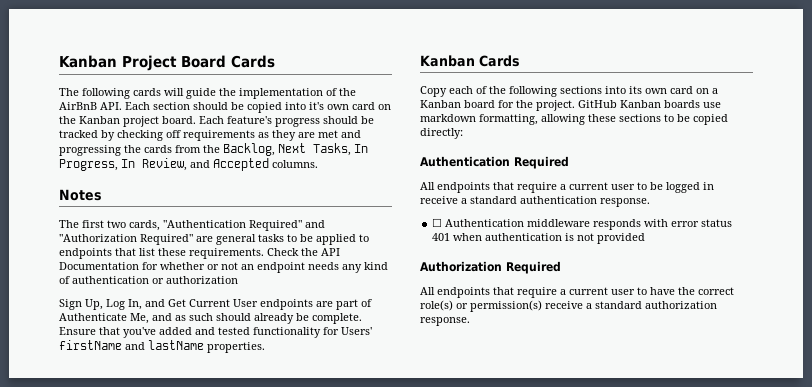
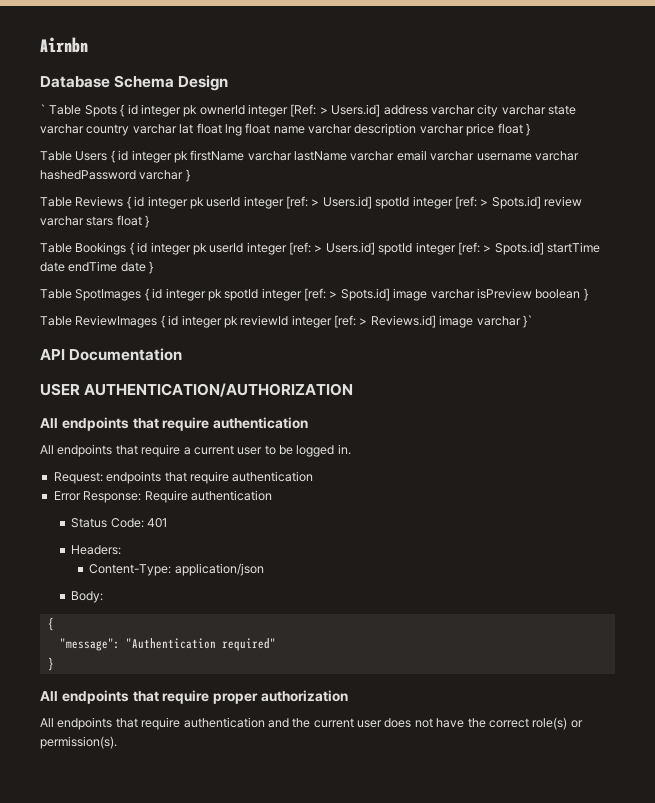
[59,55,275,71] [59,88,356,99] [59,102,391,113] [59,116,374,127] [59,130,361,141] [59,143,368,156] [59,158,318,171] [59,189,102,201] [59,220,325,231] [59,234,369,245] [59,248,340,259] [59,262,388,273] [59,276,238,284] [59,299,372,310] [59,313,362,324] [59,327,372,338] [59,340,265,353] [420,55,520,67] [420,86,718,97] [420,100,721,111] [420,114,728,125] [420,128,463,139] [420,156,569,169] Kanban Project Board Cards // The following cards will guide the implementation of the AirBnB API. Each section should be copied into it's own card on the Kanban project board. Each feature's progress should be tracked by checking off requirements as they are met and progressing the cards from the Backlog, Next Tasks, In Progress, In Review, and Accepted columns. // Notes // The first two cards, "Authentication Required" and "Authorization Required" are general tasks to be applied to endpoints that list these requirements. Check the API Documentation for whether or not an endpoint needs any kind of authentication or authorization // Sign Up, Log In, and Get Current User endpoints are part of Authenticate Me, and as such should already be complete. Ensure that you've added and tested functionality for Users' firstName and lastName properties. // Kanban Cards // Copy each of the following sections into its own card on a Kanban board for the project. GitHub Kanban boards use markdown formatting, allowing these sections to be copied directly: // Authentication Required -> [40,37,88,53] [40,75,229,91] [40,104,576,117] [40,123,530,136] [40,150,579,163] [40,169,190,182] [40,196,582,209] [40,215,150,228] [40,242,600,255] [40,261,154,274] [40,288,588,301] [40,315,533,328] [40,348,183,361] [40,383,354,397] [40,417,309,431] Airnbn // Database Schema Design // ` Table Spots { id integer pk ownerId integer [Ref: > Users.id] address varchar city varchar state varchar country varchar lat float lng float name varchar description varchar price float } // Table Users { id integer pk firstName varchar lastName varchar email varchar username varchar hashedPassword varchar } // Table Reviews { id integer pk userId integer [ref: > Users.id] spotId integer [ref: > Spots.id] review varchar stars float } // Table Bookings { id integer pk userId integer [ref: > Users.id] spotId integer [ref: > Spots.id] startTime date endTime date } // Table SpotImages { id integer pk spotId integer [ref: > Spots.id] image varchar isPreview boolean } // Table ReviewImages { id integer pk reviewId integer [ref: > Reviews.id] image varchar }` // API Documentation // USER AUTHENTICATION/AUTHORIZATION // All endpoints that require authentication
[703,182,714,190] [420,196,650,207] [432,218,733,230] [432,233,646,244] [420,261,561,274] [420,287,647,298] in receive a standard authentication response. // ☐ Authentication middleware responds with error status 401 when authentication is not provided // Authorization Required // All endpoints that require a current user to -> [337,444,351,455] [53,471,314,484] [53,490,272,503] [71,518,168,528] [71,545,122,555] [89,563,264,576] [71,591,104,603] [47,617,54,631] [59,638,276,651] [47,657,54,671] [40,690,348,704] [40,717,433,730] in. // Request: endpoints that require authentication // Error Response: Require authentication // Status Code: 401 // Headers: // Content-Type: application/json // Body: // { // "message": "Authentication required" // } // All endpoints that require proper authorization // All endpoints that require authentication and the current user does not
[470,300,717,312] [420,317,470,326] permission(s) receive a standard authorization response. -> [40,736,117,749] permission(s).

